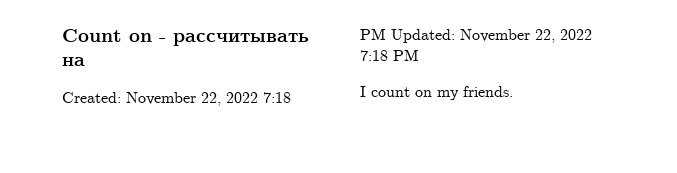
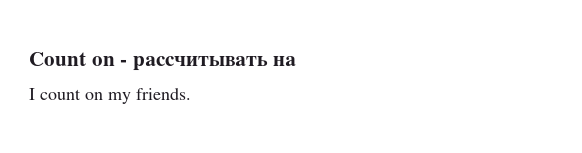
[62,92,291,106] [360,28,592,43] [360,49,419,61] // Created: November 22, 2022 7:18 PM Updated: November 22, 2022 7:18 PM -> (296, 61) none

